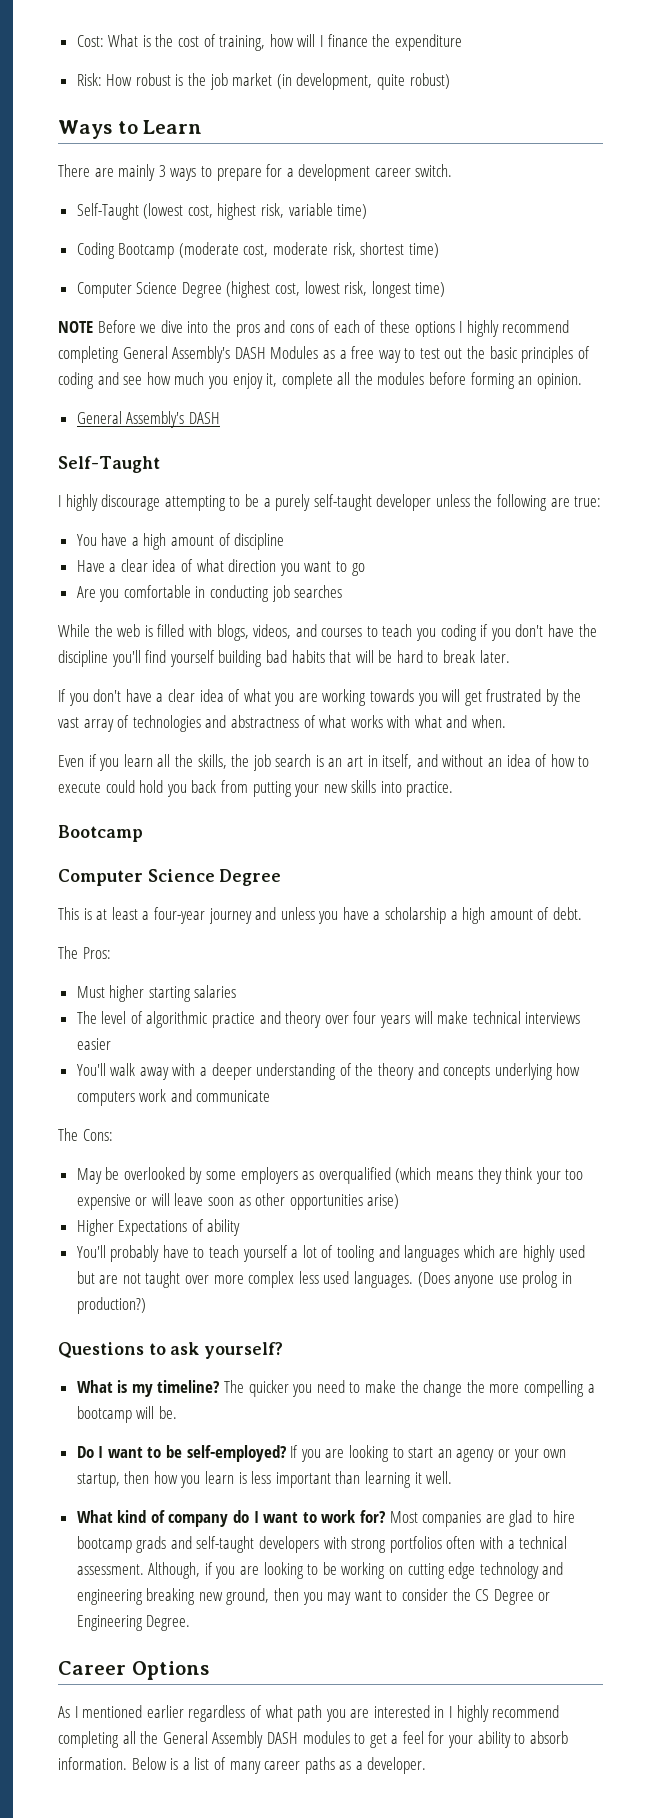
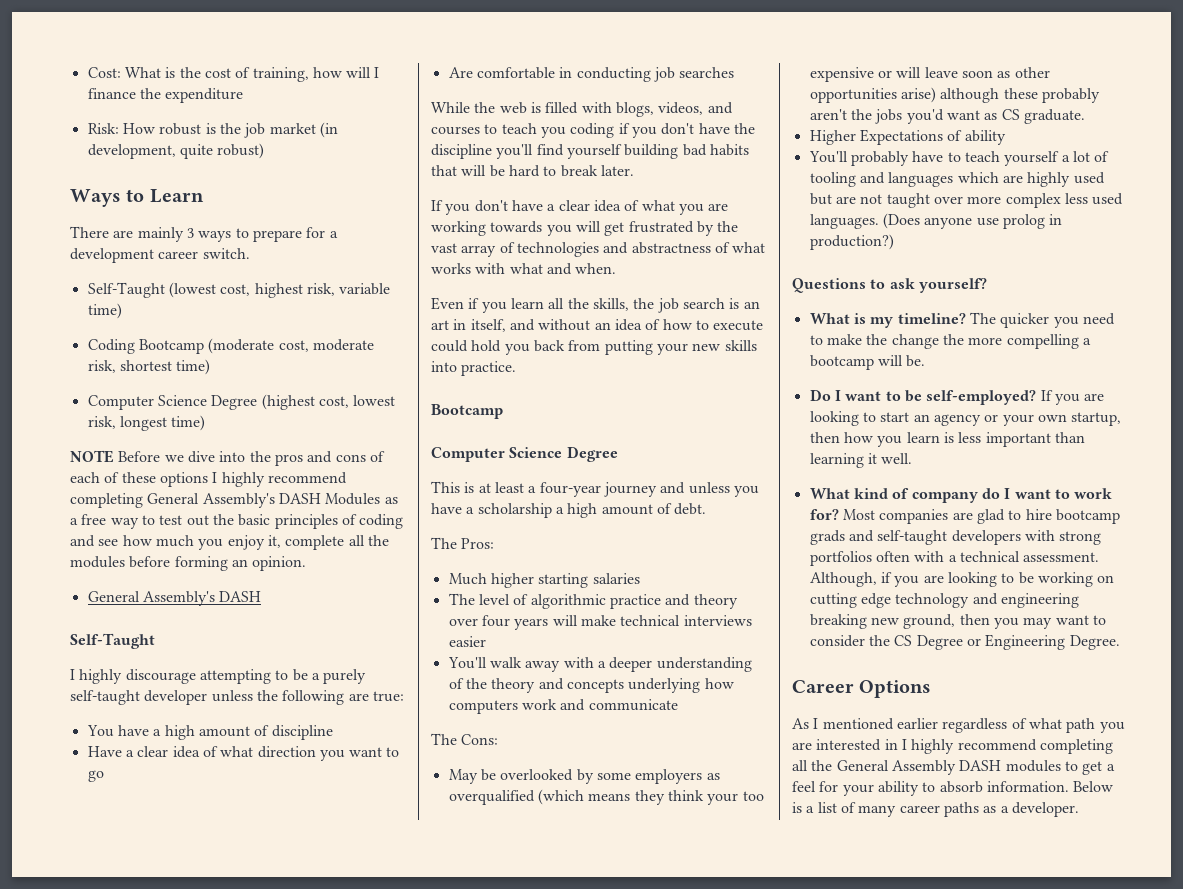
[99,589,120,602] you -> (473, 72) none
[76,986,105,998] Must -> [448,573,487,585] Much
(400, 1201) none -> [940,88,1100,103] [809,109,1085,124] although these probably aren't the jobs you'd want as CS graduate.

